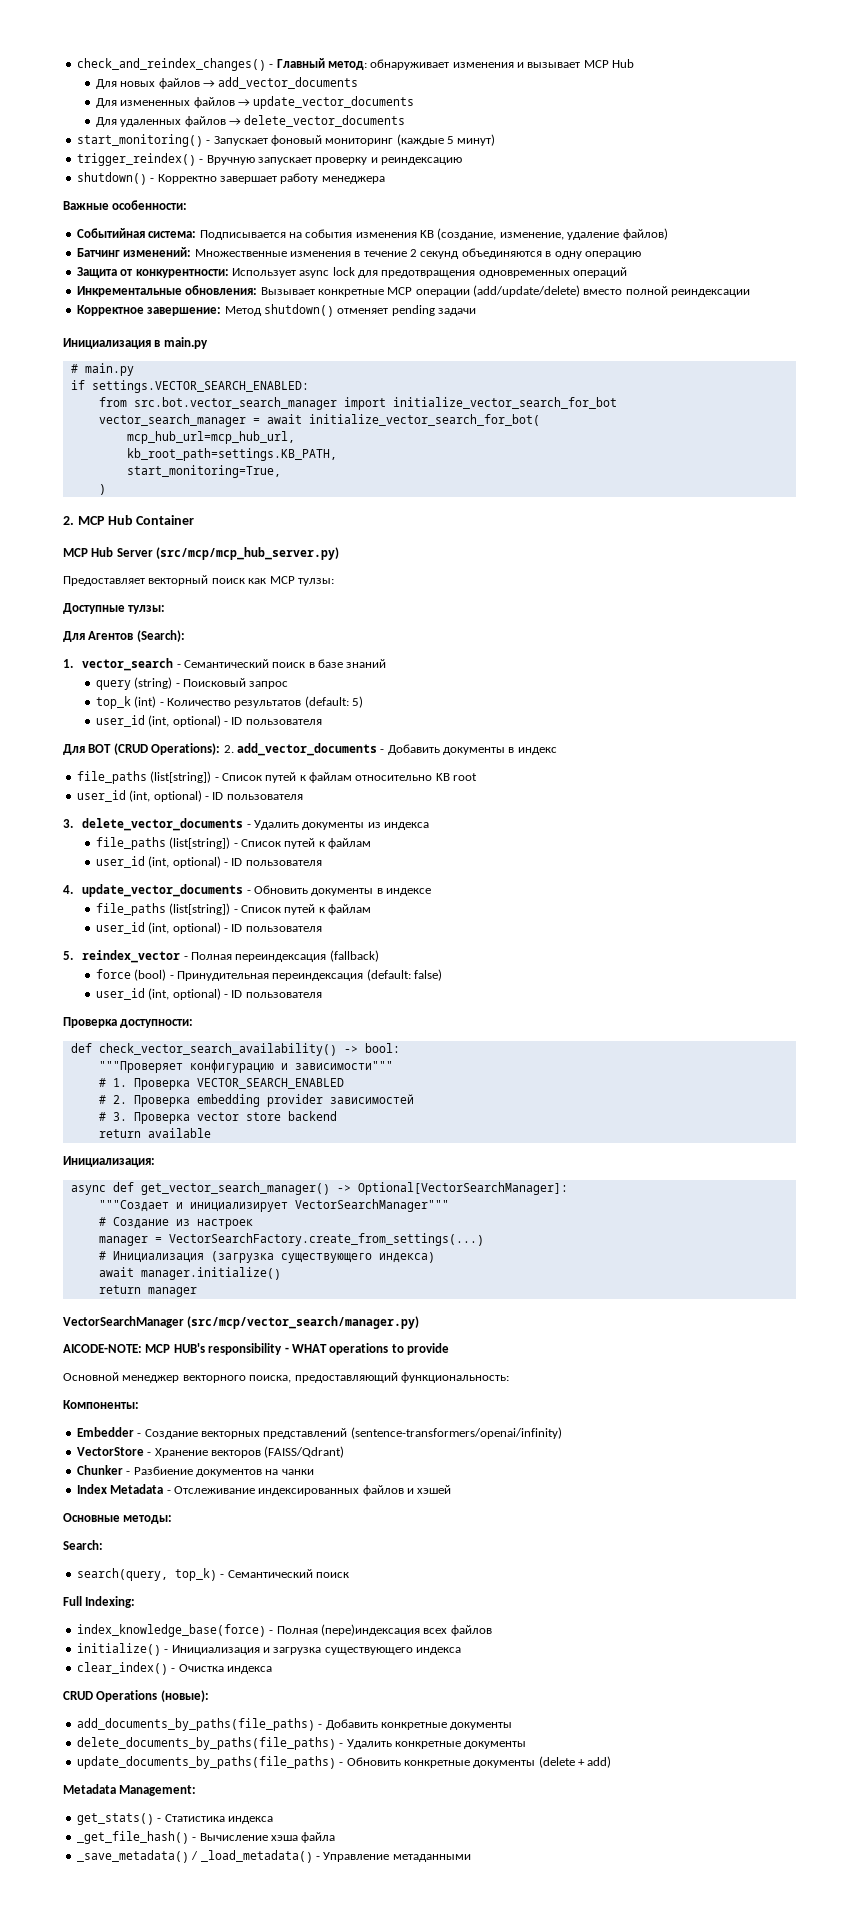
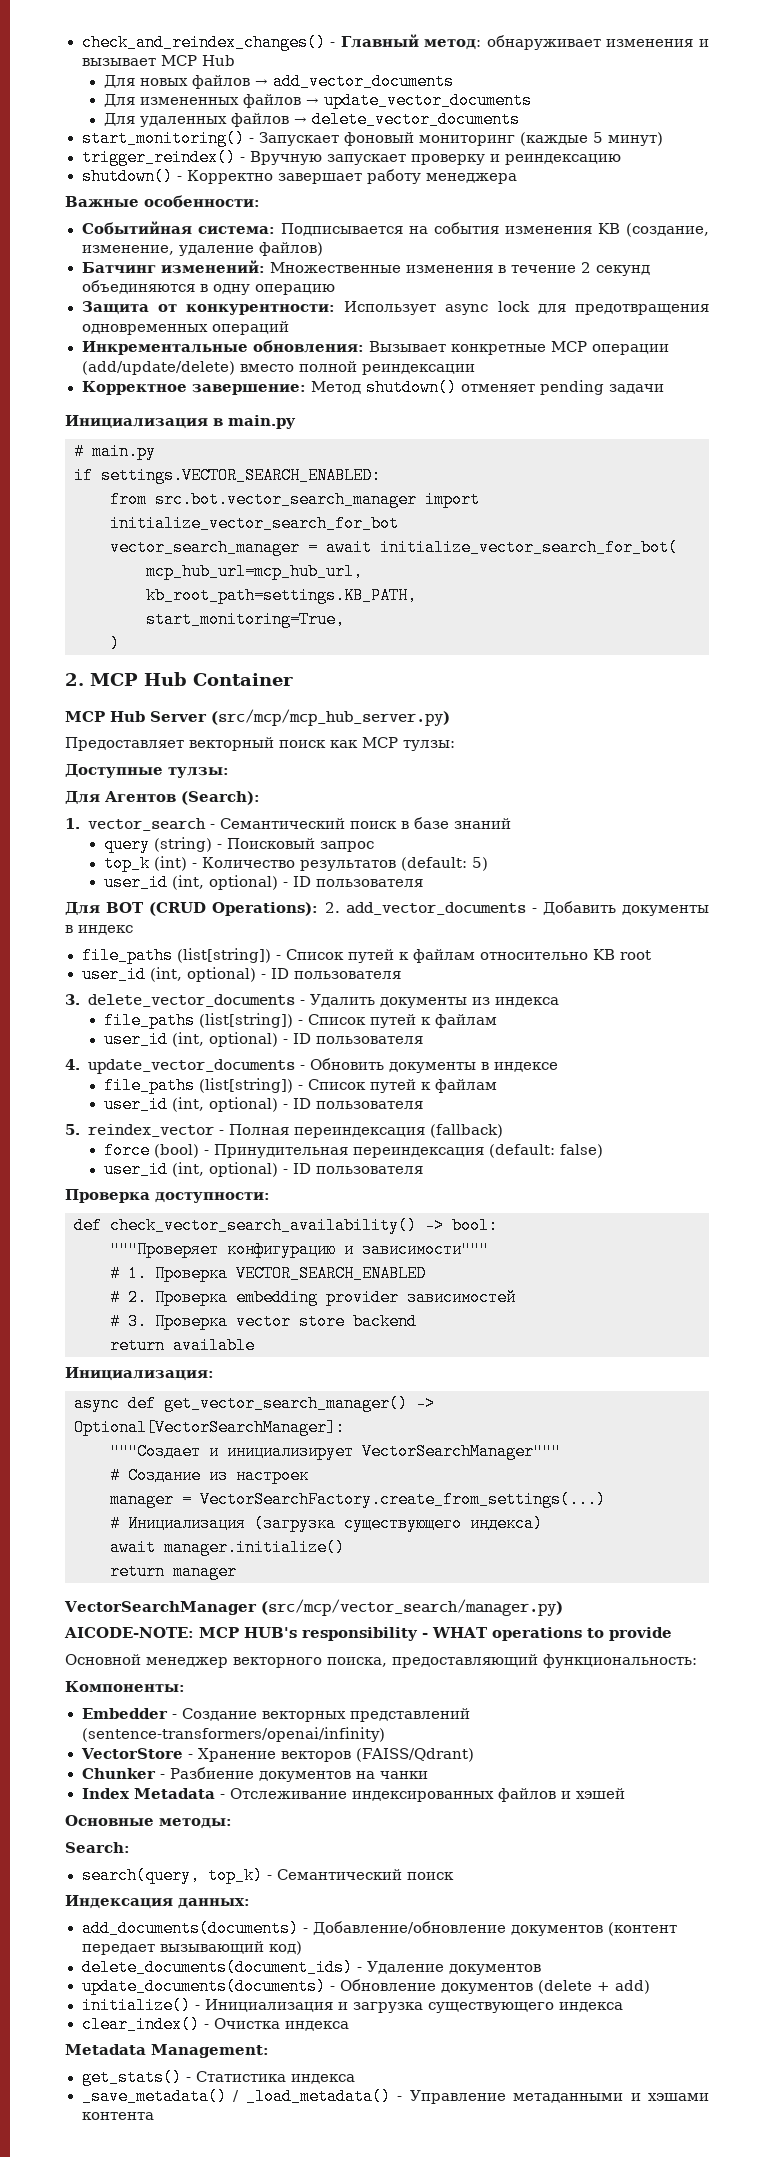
[63,1596,136,1608] [76,1624,492,1637] Full Indexing: // index_knowledge_base(force) - Полная (пере)индексация всех файлов -> [65,1895,250,1909] [81,1920,677,1937] [81,1941,302,1955] [81,1959,541,1976] [81,1978,650,1995] Индексация данных: // add_documents(documents) - Добавление/обновление документов (контент передает вызывающий код) // delete_documents(document_ids) - Удаление документов // update_documents(documents) - Обновление документов (delete + add)
[63,1690,209,1702] [76,1718,513,1731] [76,1737,527,1750] [76,1756,612,1769] // CRUD Operations (новые): // add_documents_by_paths(file_paths) - Добавить конкретные документы // delete_documents_by_paths(file_paths) - Удалить конкретные документы // update_documents_by_paths(file_paths) - Обновить конкретные документы (delete + add) -> (349, 2026) none
[76,1831,336,1844] // _get_file_hash() - Вычисление хэша файла -> (355, 2079) none
(471, 1858) none -> [630,2093,709,2101] [81,2112,154,2120] и хэшами контента

